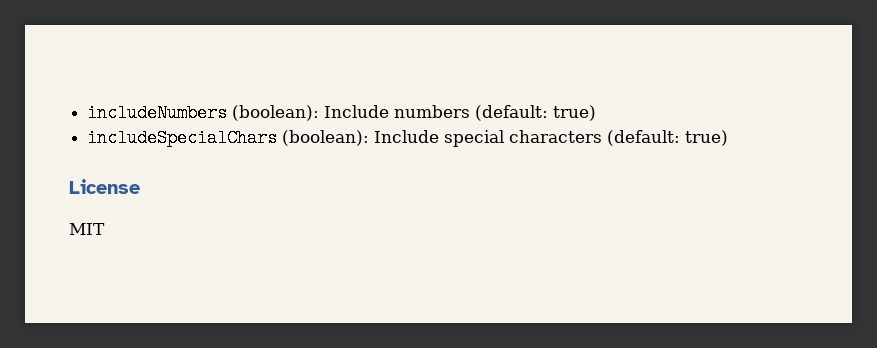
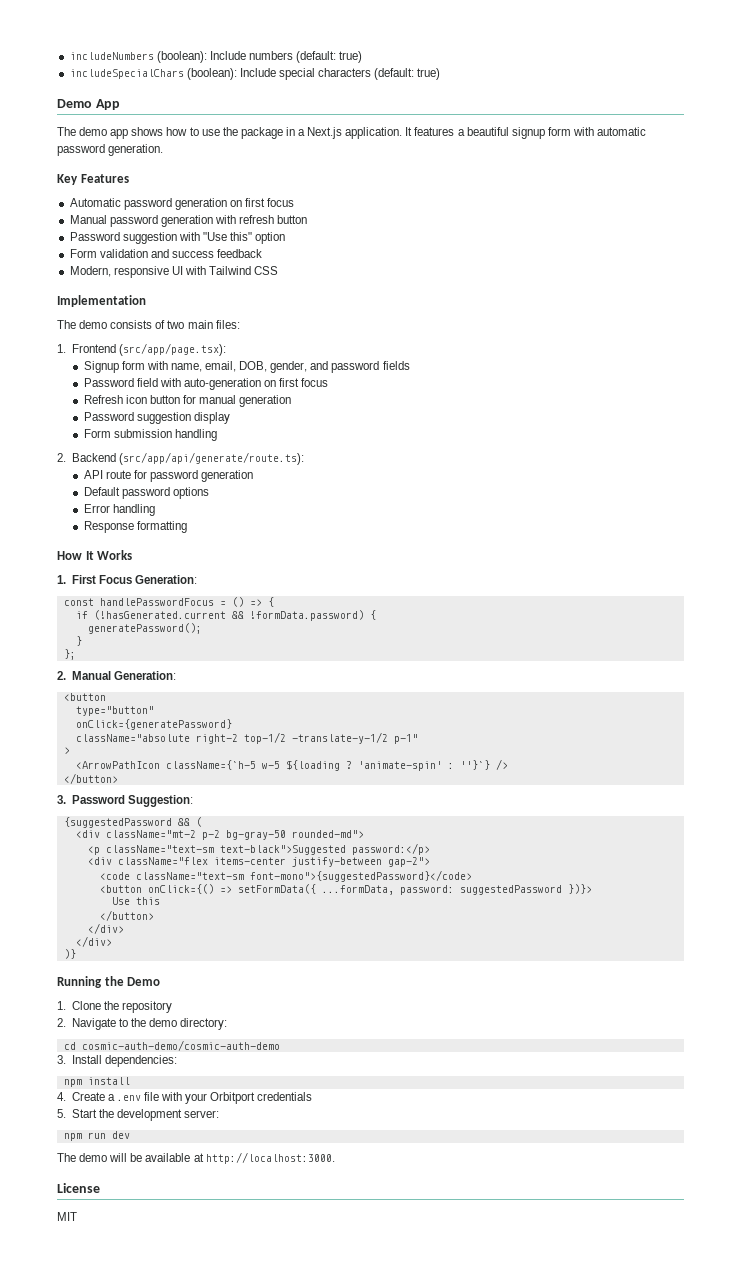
(729, 138) none -> [57,99,120,110] [57,127,647,139] [57,144,164,156] [57,174,129,185] [69,198,295,210] [69,215,308,227] [69,232,286,244] [69,249,263,258] [69,266,279,278] [57,295,146,307] [57,320,240,329] [57,343,226,356] [83,361,410,373] [83,378,329,390] [83,395,292,407] [83,412,230,424] [83,429,217,441] [57,452,304,465] [83,470,253,482] [83,487,209,499] [83,504,155,516] [83,521,187,533] [57,550,133,560] [57,575,197,584] [63,597,274,607] [75,610,376,621] [87,623,202,634] [75,636,82,646] [63,649,76,660] [57,671,176,680] [63,693,106,701] [75,706,154,716] [75,719,232,730] [75,732,418,744] [63,747,70,754] [75,759,508,771] [63,773,118,784] [57,795,193,807] [63,817,202,828] [75,830,364,840] [87,843,430,855] [87,857,430,867] [99,870,472,882] [99,884,592,895] [111,897,160,905] [99,910,154,921] [87,923,124,934] [75,936,112,947] [63,949,76,959] [57,976,161,988] [57,1001,172,1013] [57,1018,228,1030] [63,1040,280,1051] [57,1055,177,1067] [63,1077,130,1087] [57,1092,313,1104] [57,1109,220,1121] [63,1131,130,1141] [57,1152,335,1164] // Demo App // The demo app shows how to use the package in a Next.js application. It features a beautiful signup form with automatic password generation. // Key Features // Automatic password generation on first focus // Manual password generation with refresh button // Password suggestion with "Use this" option // Form validation and success feedback // Modern, responsive UI with Tailwind CSS // Implementation // The demo consists of two main files: // 1. Frontend (src/app/page.tsx): // Signup form with name, email, DOB, gender, and password fields // Password field with auto-generation on first focus // Refresh icon button for manual generation // Password suggestion display // Form submission handling // 2. Backend (src/app/api/generate/route.ts): // API route for password generation // Default password options // Error handling // Response formatting // How It Works // 1. First Focus Generation: // const handlePasswordFocus = () => { // if (!hasGenerated.current && !formData.password) { // generatePassword(); // } // }; // 2. Manual Generation: // <button // type="button" // onClick={generatePassword} // className="absolute right-2 top-1/2 -translate-y-1/2 p-1" // > // <ArrowPathIcon className={`h-5 w-5 ${loading ? 'animate-spin' : ''}`} /> // </button> // 3. Password Suggestion: // {suggestedPassword && ( // <div className="mt-2 p-2 bg-gray-50 rounded-md"> // <p className="text-sm text-black">Suggested password:</p> // <div className="flex items-center justify-between gap-2"> // <code className="text-sm font-mono">{suggestedPassword}</code> // <button onClick={() => setFormData({ ...formData, password: suggestedPassword })}> // Use this // </button> // </div> // </div> // )} // Running the Demo // 1. Clone the repository // 2. Navigate to the demo directory: // cd cosmic-auth-demo/cosmic-auth-demo // 3. Install dependencies: // npm install // 4. Create a .env file with your Orbitport credentials // 5. Start the development server: // npm run dev // The demo will be available at http://localhost:3000.

